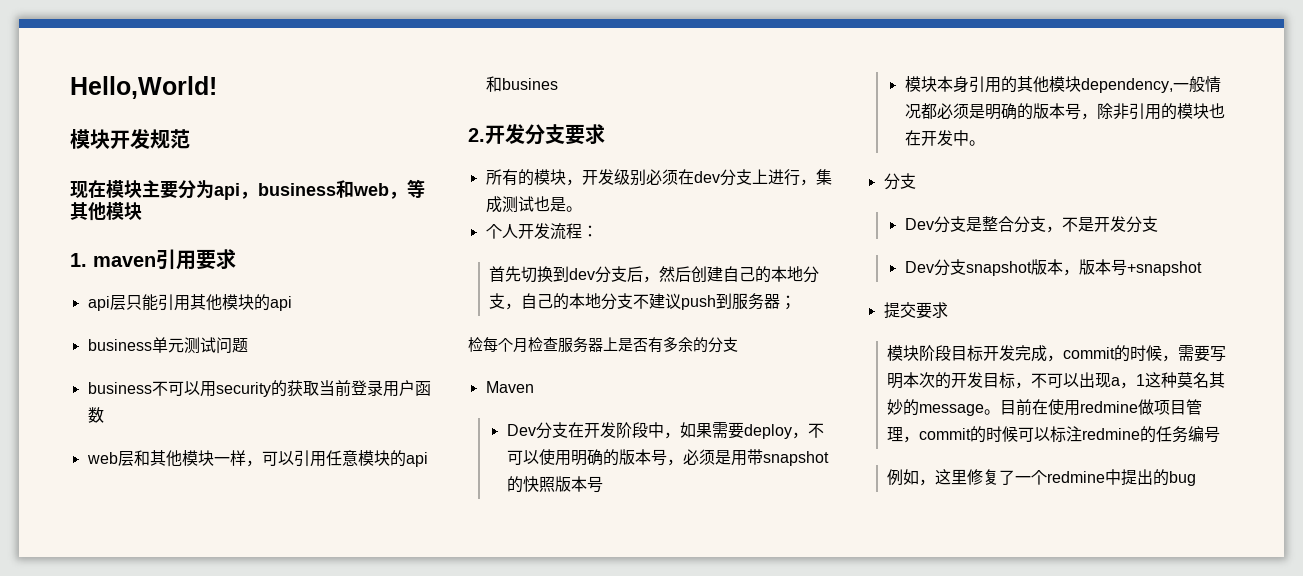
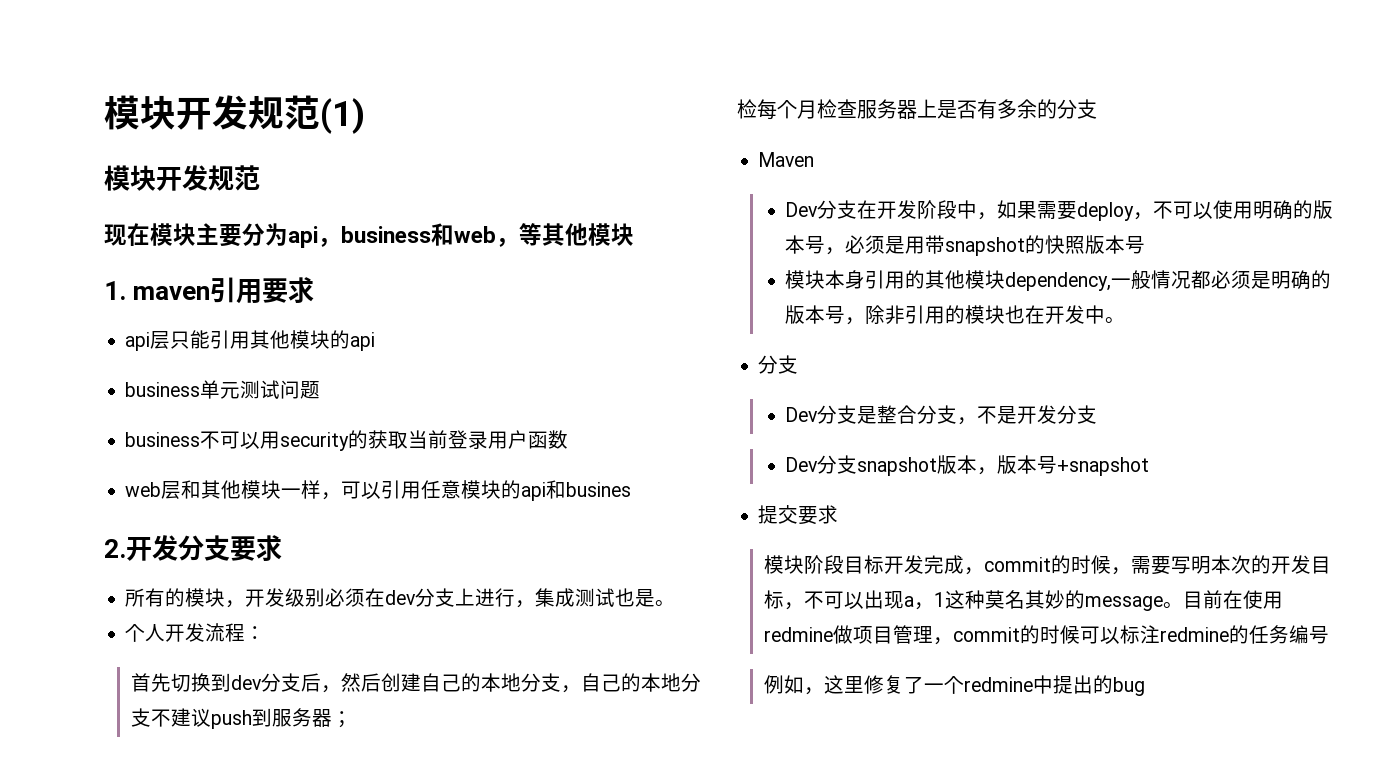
[70,76,217,99] Hello,World! -> [104,95,365,134] 模块开发规范(1)

